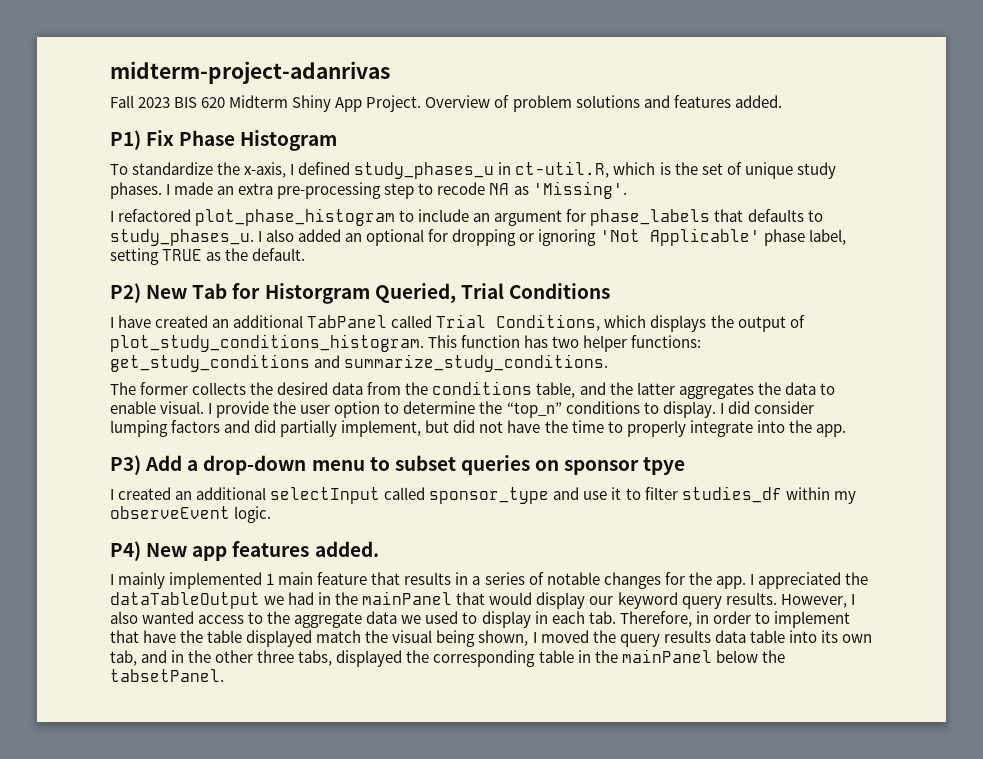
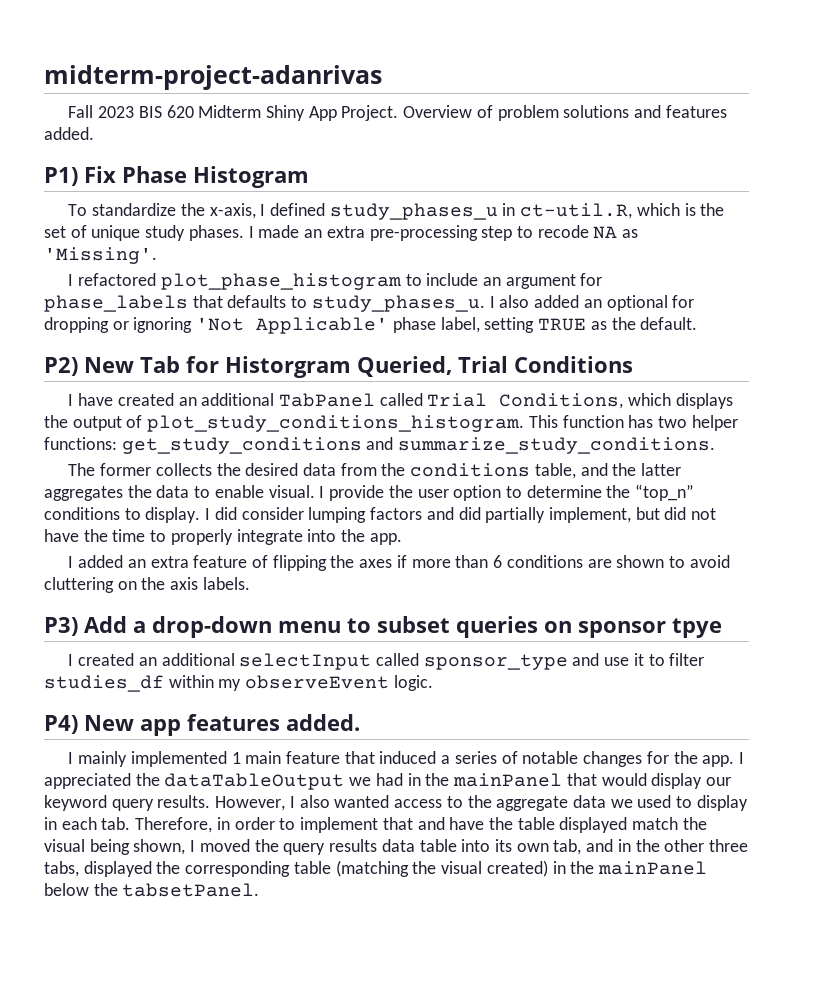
(846, 430) none -> [68,555,730,571] [44,577,250,593] // I added an extra feature of flipping the axes if more than 6 conditions are shown to avoid cluttering on the axis labels.
[404,572,469,585] results in -> [379,751,437,764] induced
(139, 636) none -> [417,817,445,830] and
(574, 656) none -> [335,860,548,877] (matching the visual created)

